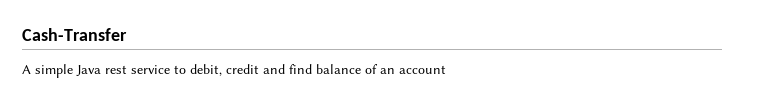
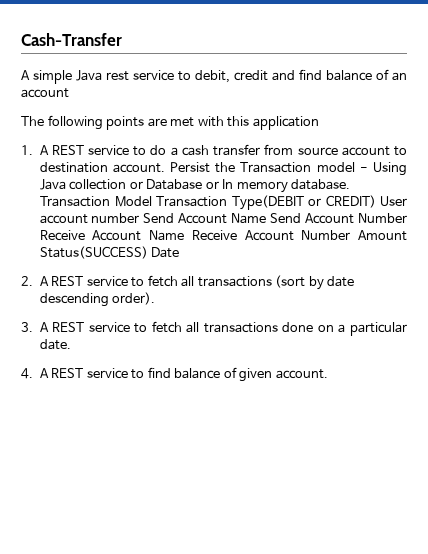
(446, 69) none -> [21,115,319,130] [21,144,407,156] [39,162,407,176] [39,179,351,193] [39,195,408,210] [39,213,407,224] [39,230,407,241] [39,246,180,259] [21,275,355,290] [39,292,156,307] [21,321,408,336] [39,339,71,350] [21,367,328,382] // The following points are met with this application // 1. A REST service to do a cash transfer from source account to destination account. Persist the Transaction model - Using Java collection or Database or In memory database. Transaction Model Transaction Type(DEBIT or CREDIT) User account number Send Account Name Send Account Number Receive Account Name Receive Account Number Amount Status(SUCCESS) Date // 2. A REST service to fetch all transactions (sort by date descending order). // 3. A REST service to fetch all transactions done on a particular date. // 4. A REST service to find balance of given account.

